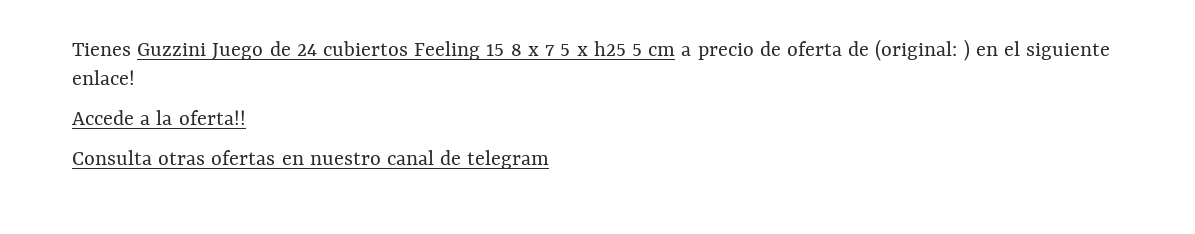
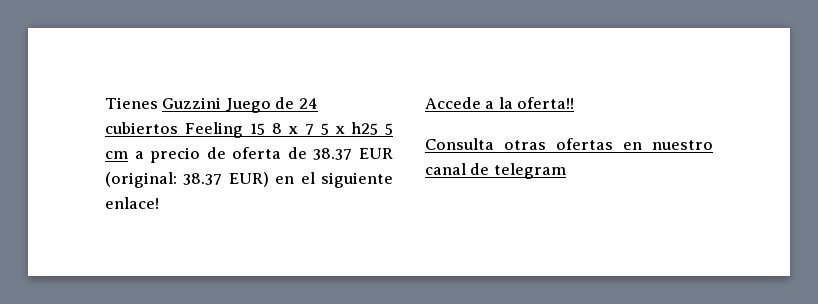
[875,39,970,61] (original: ) -> [313,148,393,160] [105,172,269,188] 38.37 EUR (original: 38.37 EUR)

